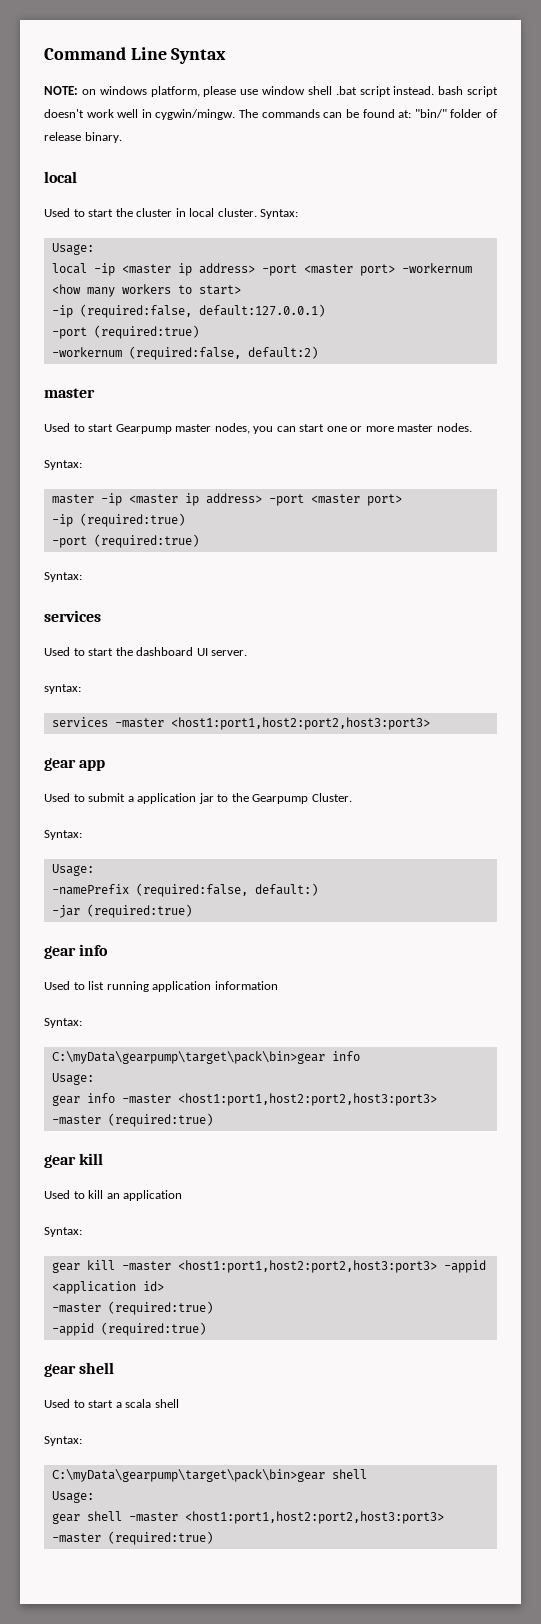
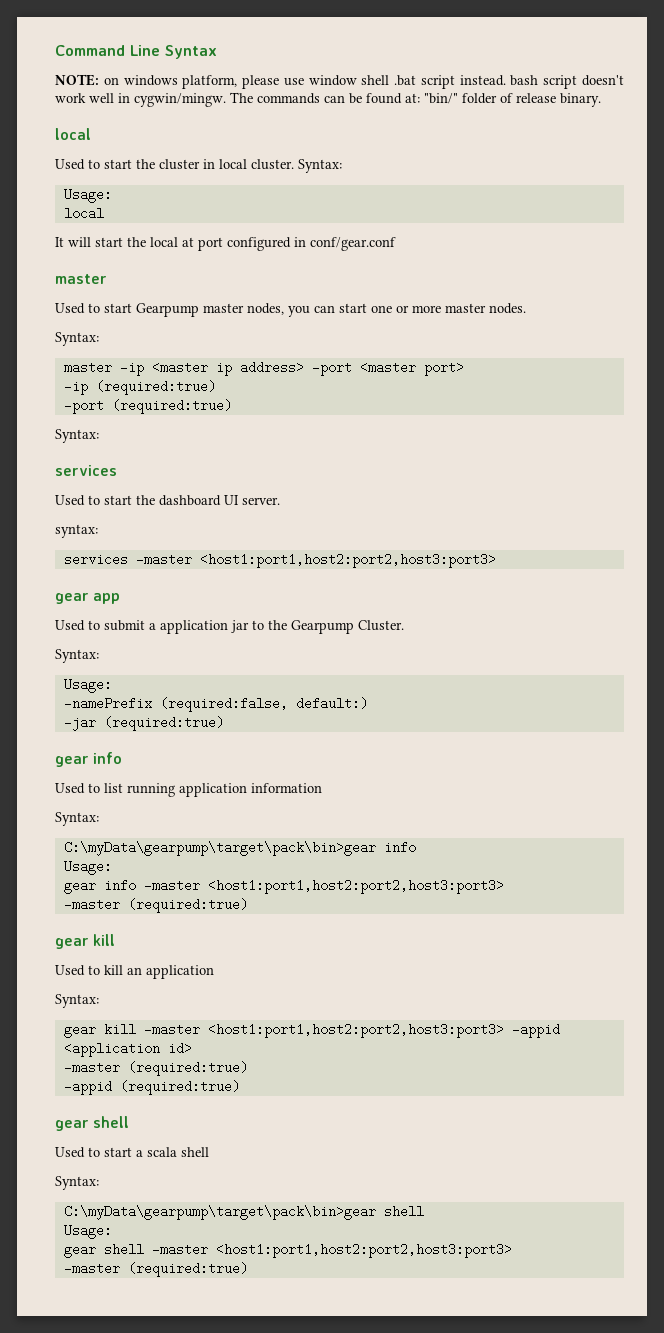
[93,263,472,276] [51,284,241,297] [51,304,325,318] [51,325,199,339] [51,346,318,360] -ip <master ip address> -port <master port> -workernum <how many workers to start> // -ip (required:false, default:127.0.0.1) // -port (required:true) // -workernum (required:false, default:2) -> [55,237,396,251] // It will start the local at port configured in conf/gear.conf

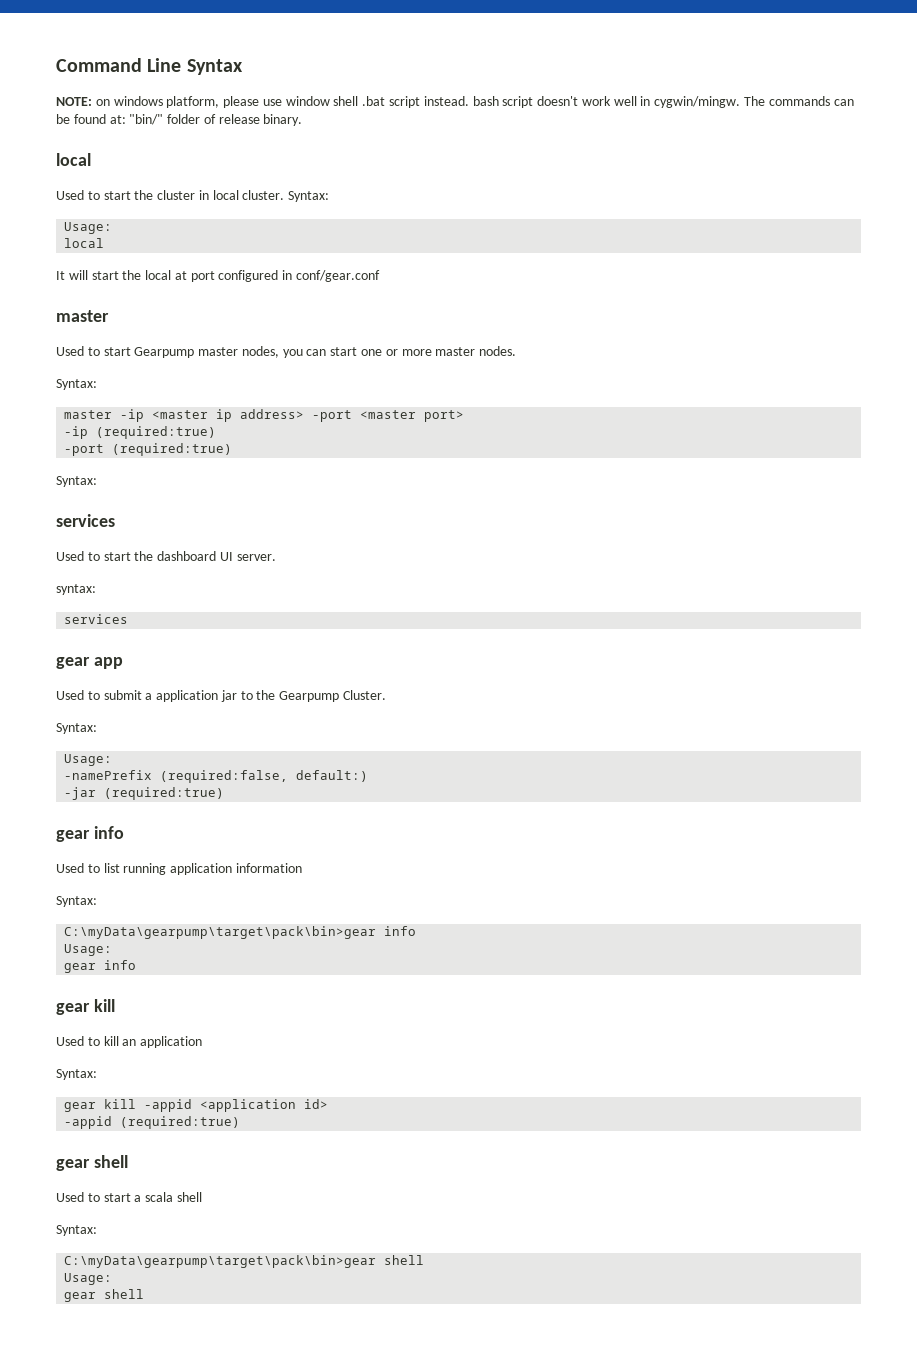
[135,553,496,568] -master <host1:port1,host2:port2,host3:port3> -> (129, 619) none
[143,879,504,894] [63,898,248,913] -master <host1:port1,host2:port2,host3:port3> // -master (required:true) -> (137, 965) none
[143,1023,504,1038] -master <host1:port1,host2:port2,host3:port3> -> (137, 1104) none
[63,1061,248,1076] // -master (required:true) -> (329, 1104) none
[151,1243,512,1258] [63,1262,248,1277] -master <host1:port1,host2:port2,host3:port3> // -master (required:true) -> (145, 1294) none

